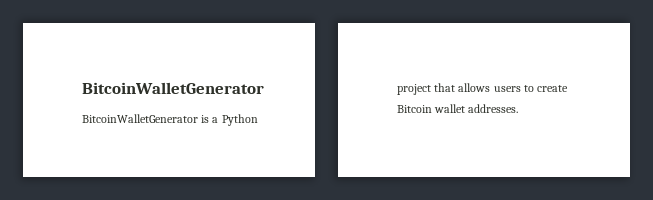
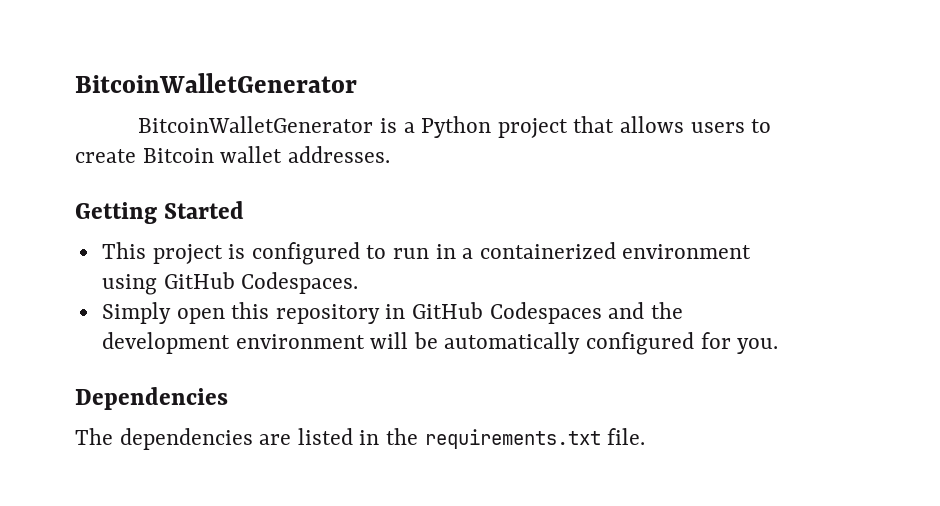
(519, 108) none -> [75,201,245,224] [101,242,752,265] [101,272,359,295] [101,302,683,324] [101,332,779,355] [75,387,228,410] [75,428,646,450] // Getting Started // This project is configured to run in a containerized environment using GitHub Codespaces. // Simply open this repository in GitHub Codespaces and the development environment will be automatically configured for you. // Dependencies // The dependencies are listed in the requirements.txt file.

